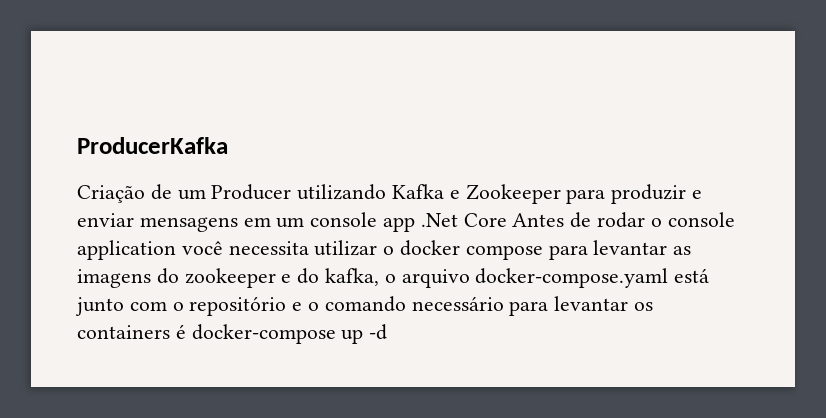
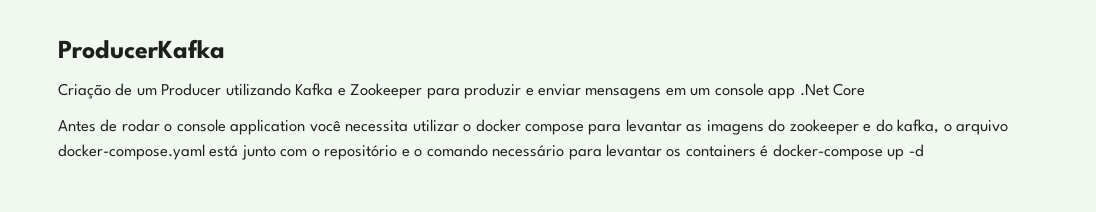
(507, 220) none -> (866, 89) //

